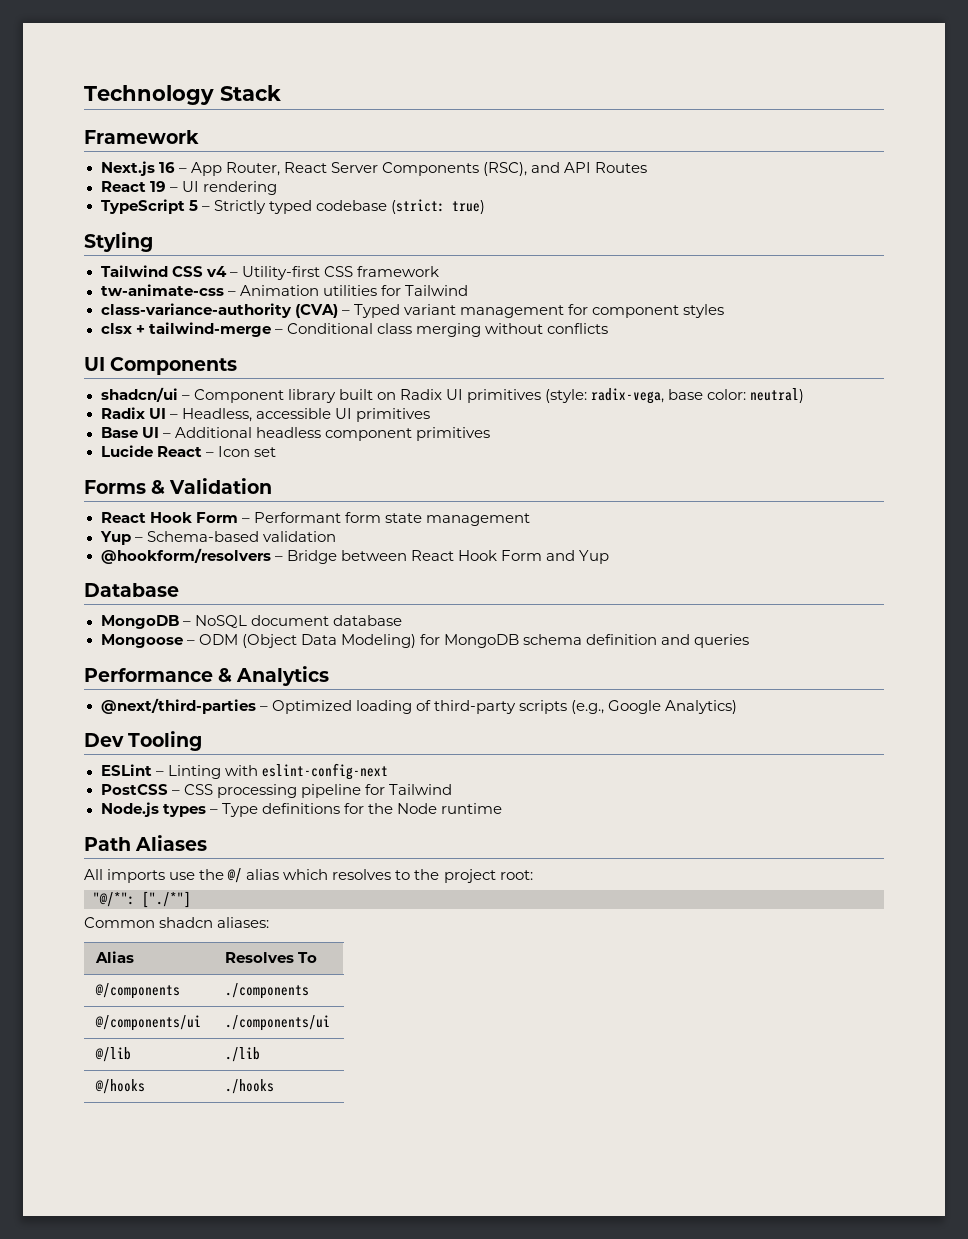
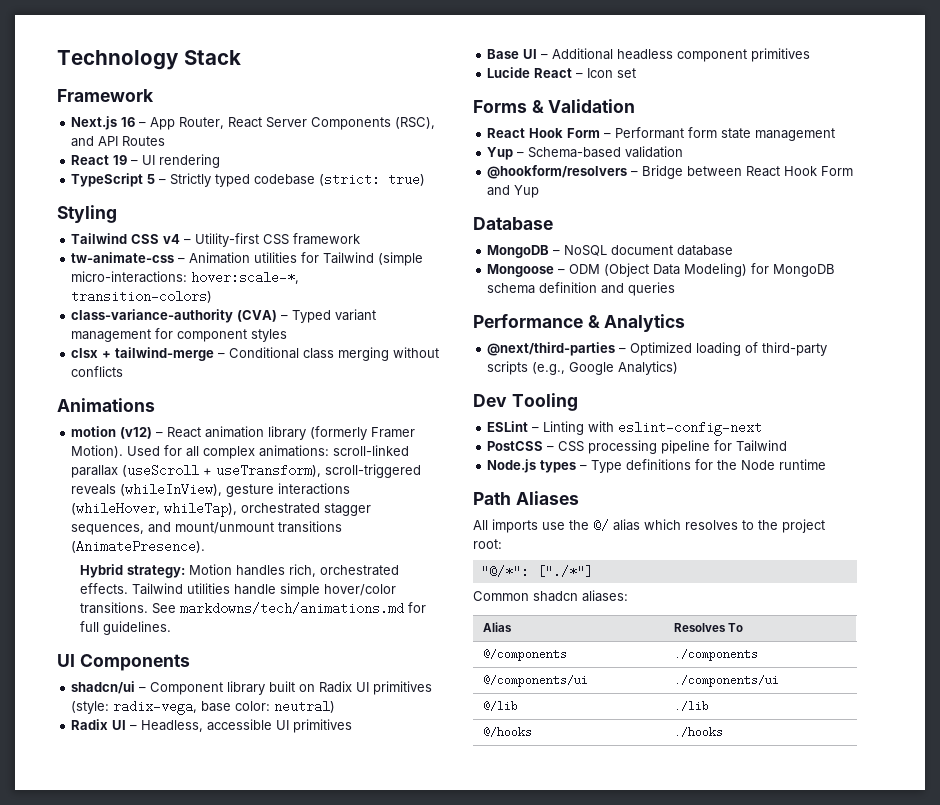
(468, 290) none -> [378,252,424,266] [71,271,300,284] [71,290,213,303] (simple micro-interactions: hover:scale-*, transition-colors)
(608, 328) none -> [57,398,155,412] [71,426,416,440] [71,445,410,459] [71,464,422,478] [71,483,351,497] [71,502,372,517] [71,521,343,535] [71,540,206,553] [80,564,400,578] [80,583,397,597] [80,602,427,615] [80,621,172,635] // Animations // motion (v12) – React animation library (formerly Framer Motion). Used for all complex animations: scroll-linked parallax (useScroll + useTransform), scroll-triggered reveals (whileInView), gesture interactions (whileHover, whileTap), orchestrated stagger sequences, and mount/unmount transitions (AnimatePresence). // Hybrid strategy: Motion handles rich, orchestrated effects. Tailwind utilities handle simple hover/color transitions. See markdowns/tech/animations.md for full guidelines.

